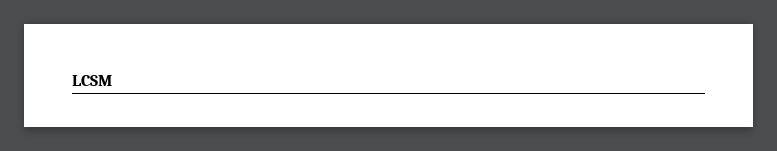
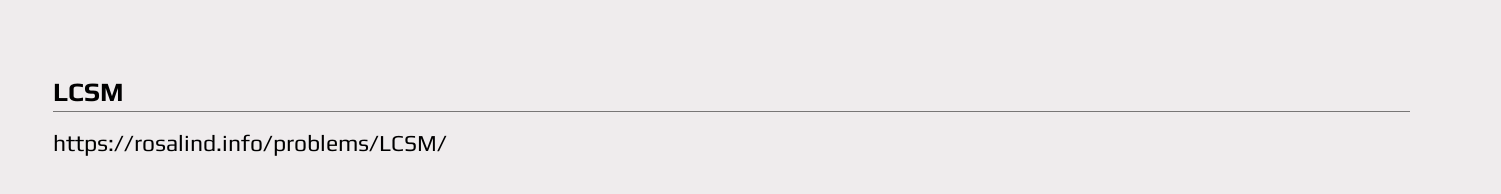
(112, 80) none -> [53,134,447,156] // https://rosalind.info/problems/LCSM/

